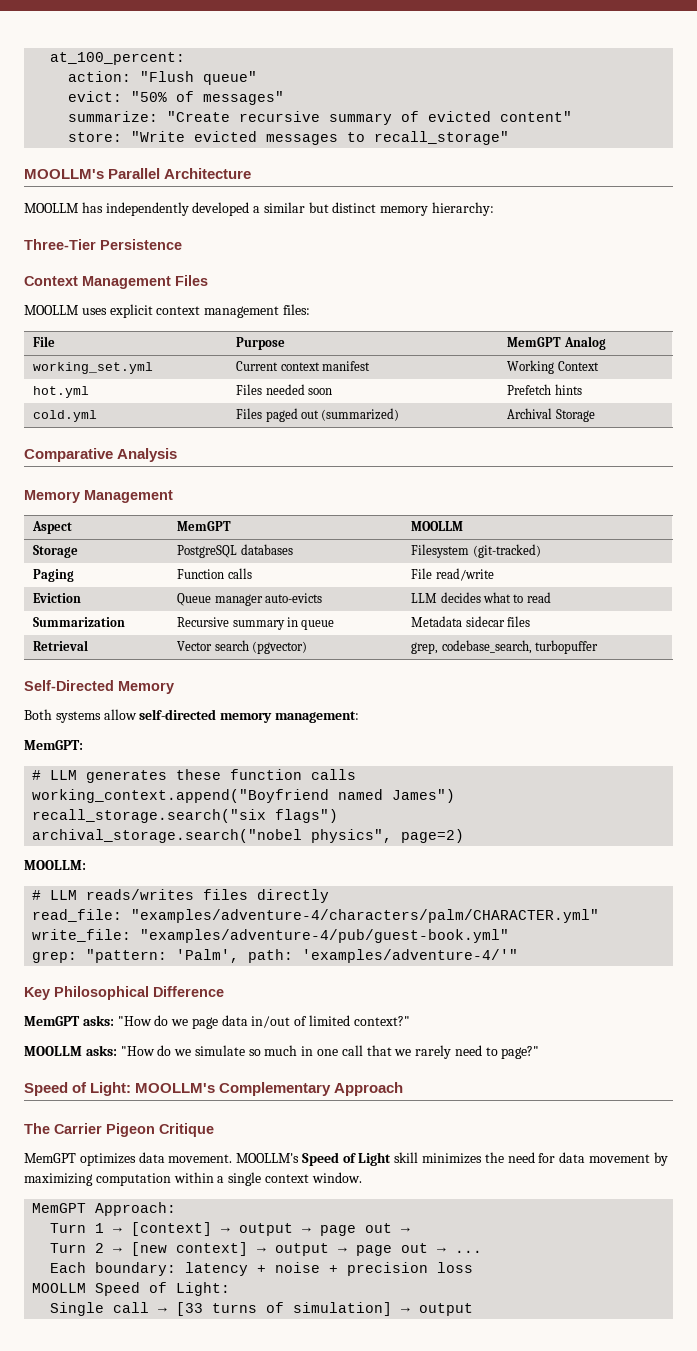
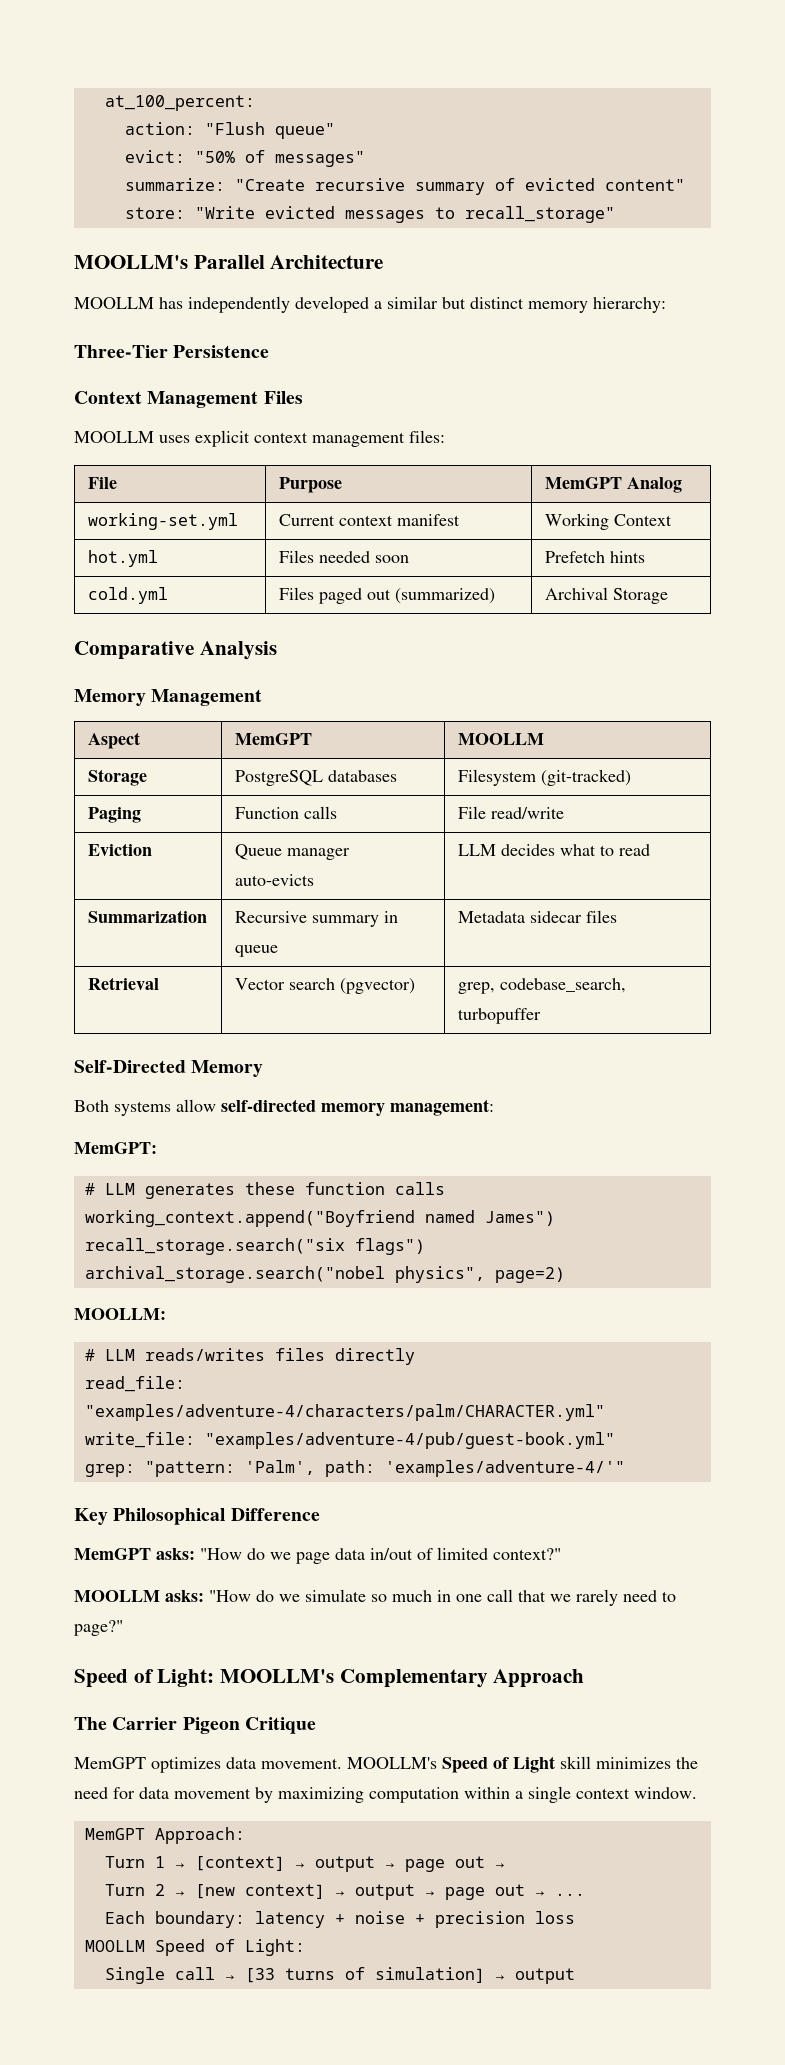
[33,362,154,374] working_set.yml -> [87,513,238,530] working-set.yml

